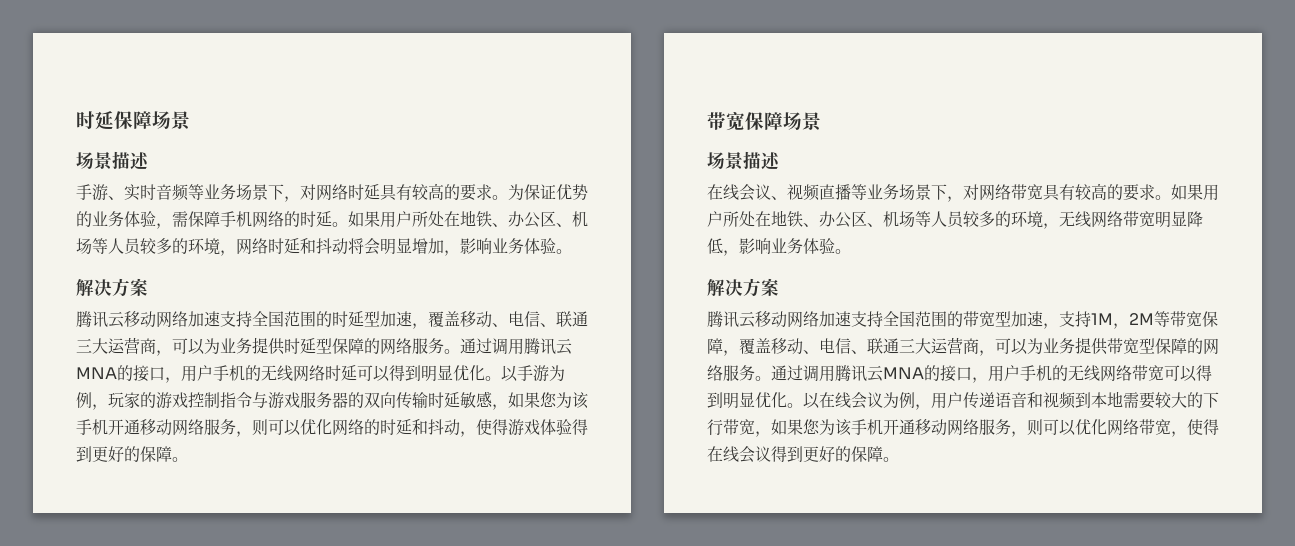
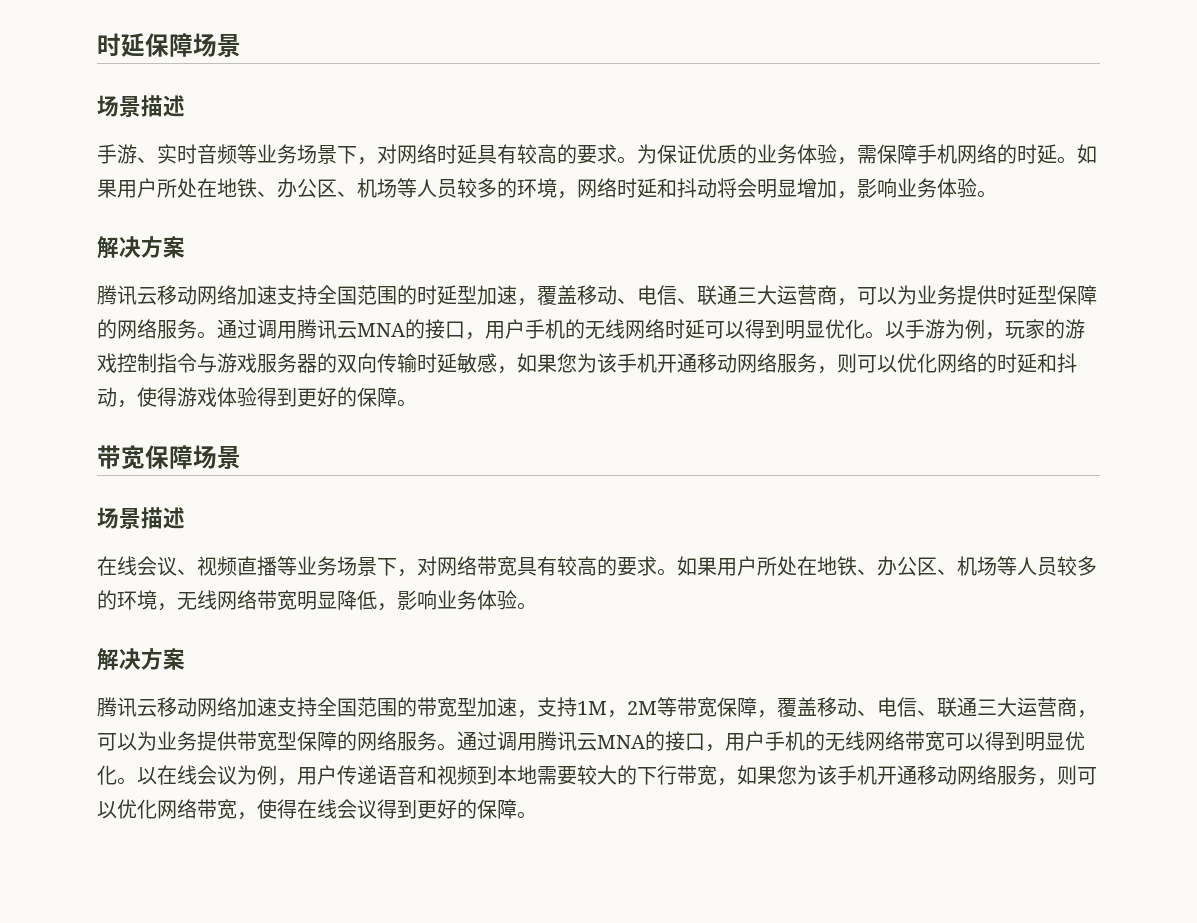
[572,184,588,200] 势 -> [717,144,737,164] 质

